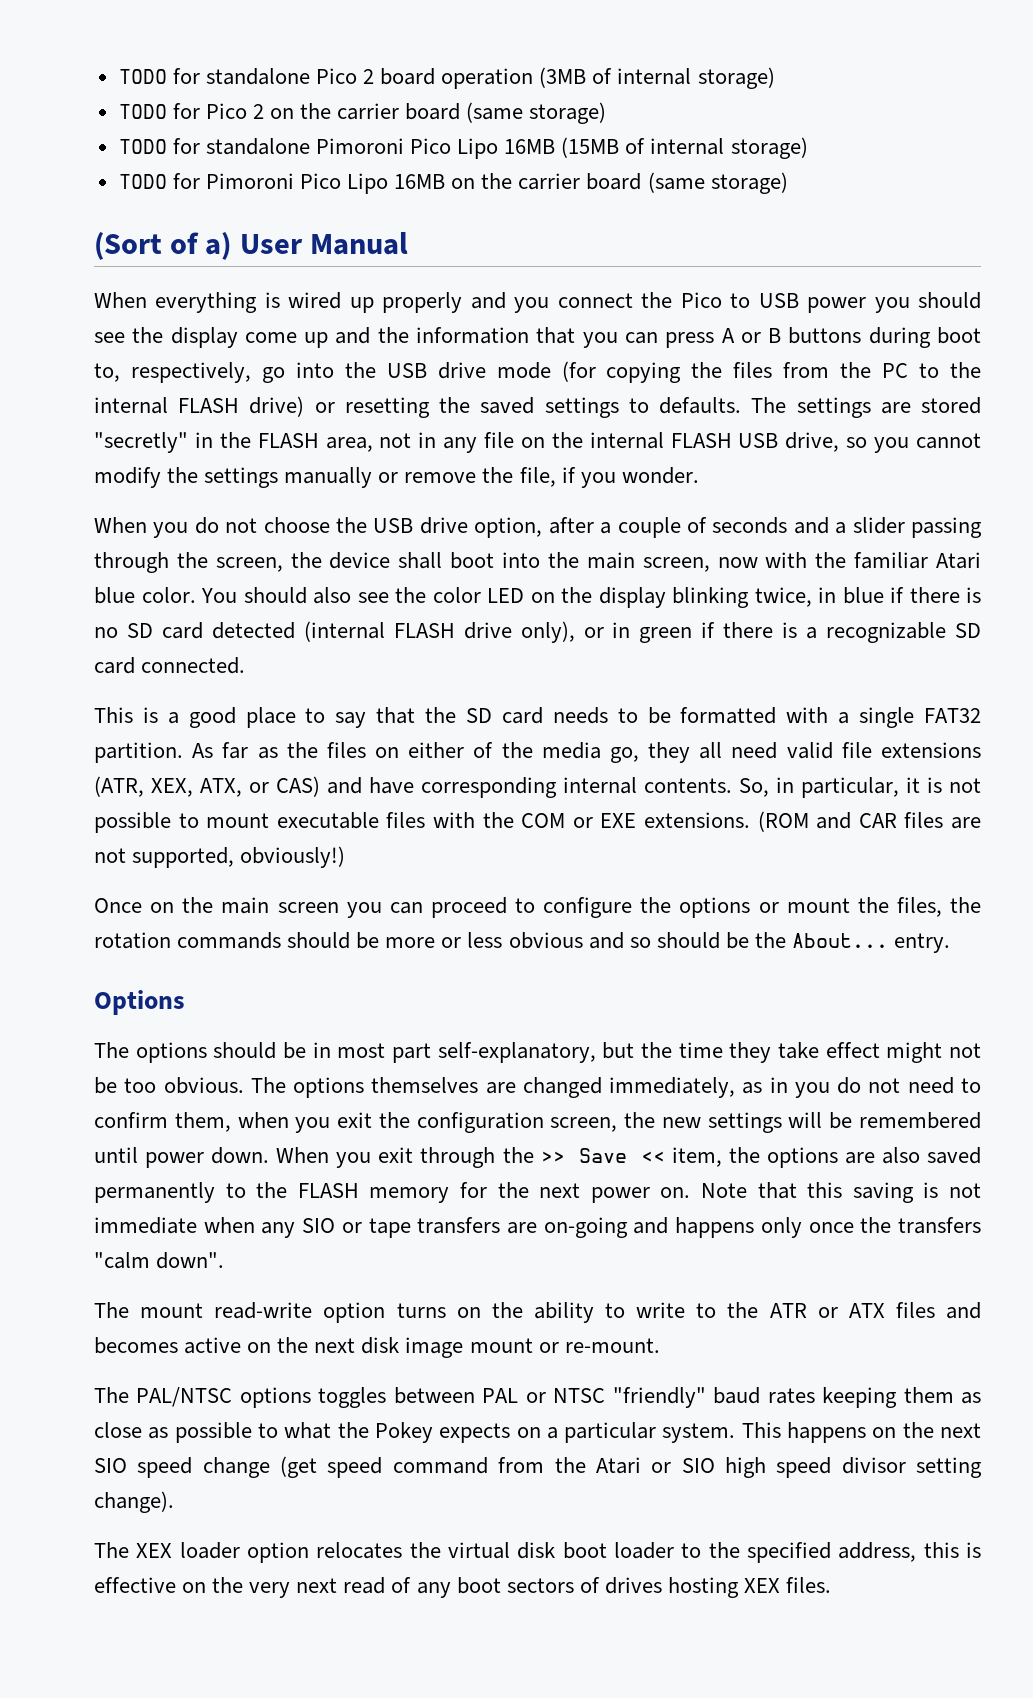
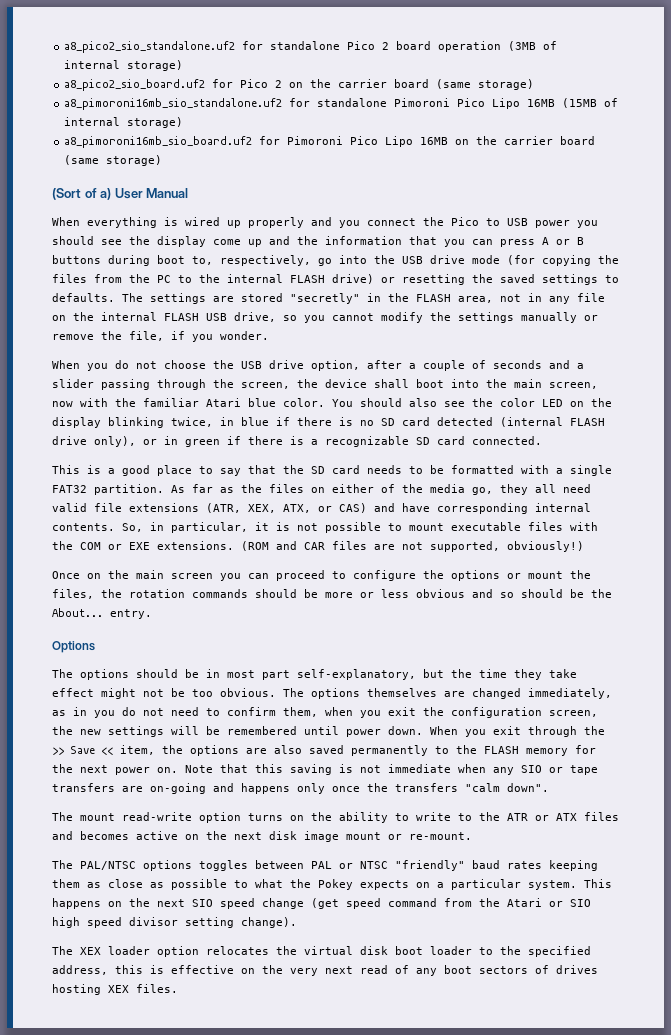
[118,69,167,84] TODO -> [64,41,236,53] a8_pico2_sio_standalone.uf2
[118,104,167,119] TODO -> [64,79,206,91] a8_pico2_sio_board.uf2
[118,139,167,154] TODO -> [64,98,283,110] a8_pimoroni16mb_sio_standalone.uf2
[118,174,167,189] TODO -> [64,136,253,148] a8_pimoroni16mb_sio_board.uf2

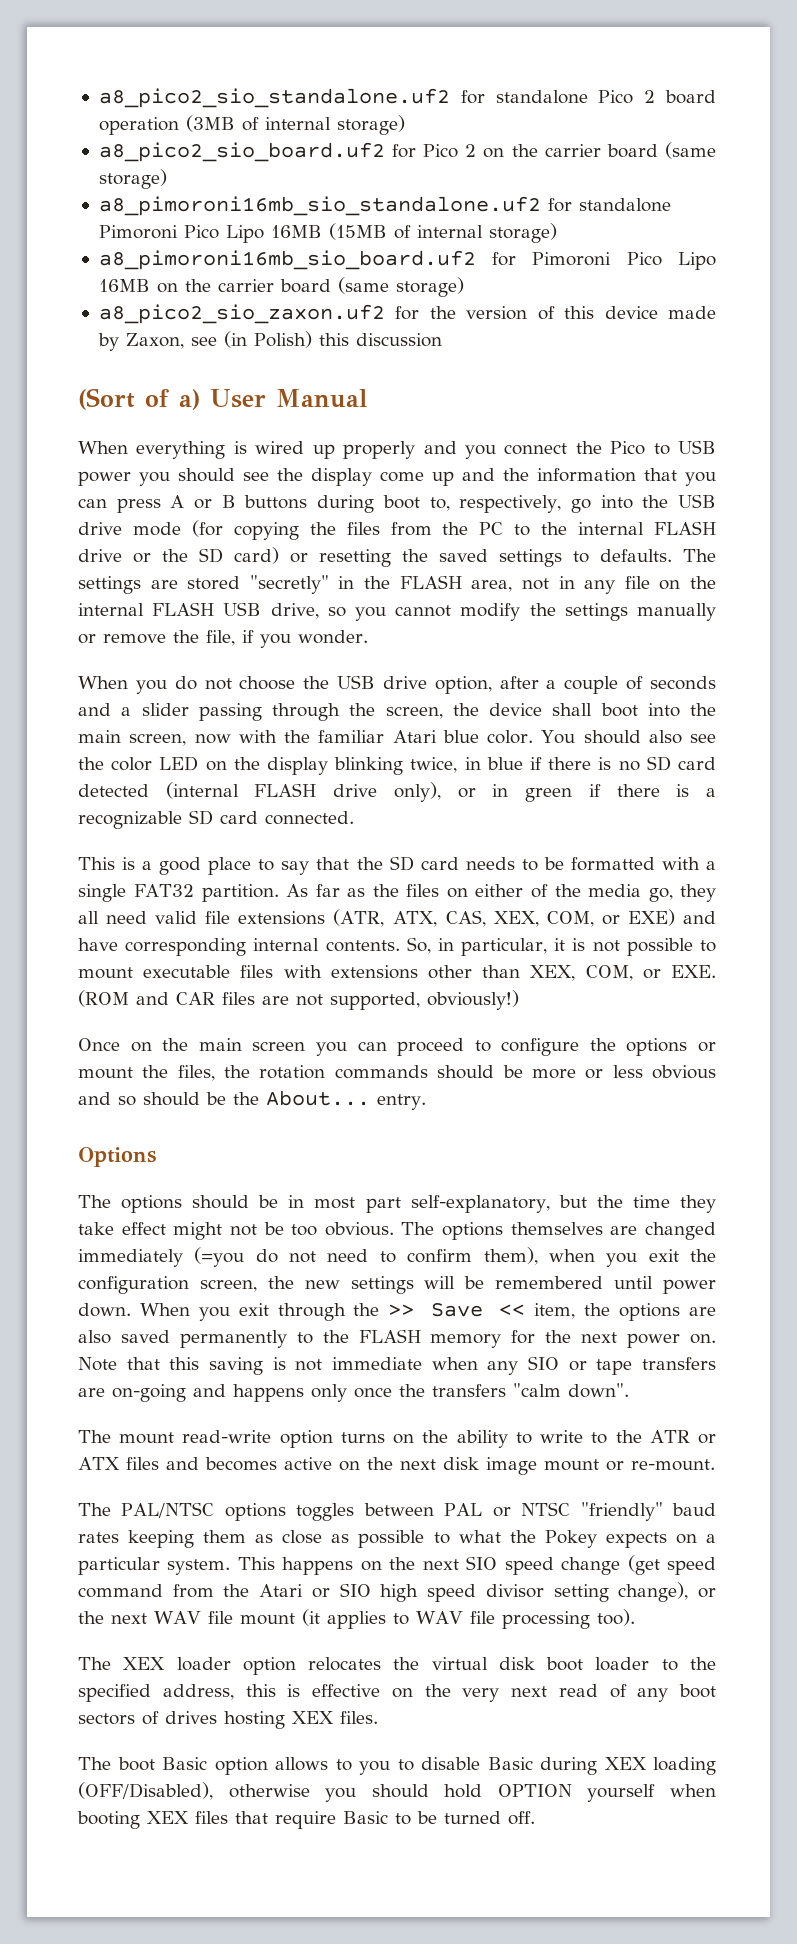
(163, 160) none -> [98,304,716,324] [97,331,442,351] // a8_pico2_sio_zaxon.uf2 for the version of this device made by Zaxon, see (in Polish) this discussion
[332,274,374,284] drive) -> [78,547,279,564] drive or the SD card)
[248,503,367,513] XEX, ATX, or CAS) -> [392,909,675,927] ATX, CAS, XEX, COM, or EXE)
[52,541,234,550] the COM or EXE extensions. -> [330,965,716,981] extensions other than XEX, COM, or EXE.
[528,688,612,699] [52,707,115,718] immediately, as in you -> [78,1247,245,1267] immediately (=you
[283,707,318,717] them, -> [483,1247,538,1265] them),
[241,917,297,928] change). -> [618,1582,717,1602] [78,1609,635,1629] change), or the next WAV file mount (it applies to WAV file processing too).
(178, 988) none -> [78,1757,716,1775] [78,1782,716,1802] [77,1811,535,1829] // The boot Basic option allows to you to disable Basic during XEX loading (OFF/Disabled), otherwise you should hold OPTION yourself when booting XEX files that require Basic to be turned off.

